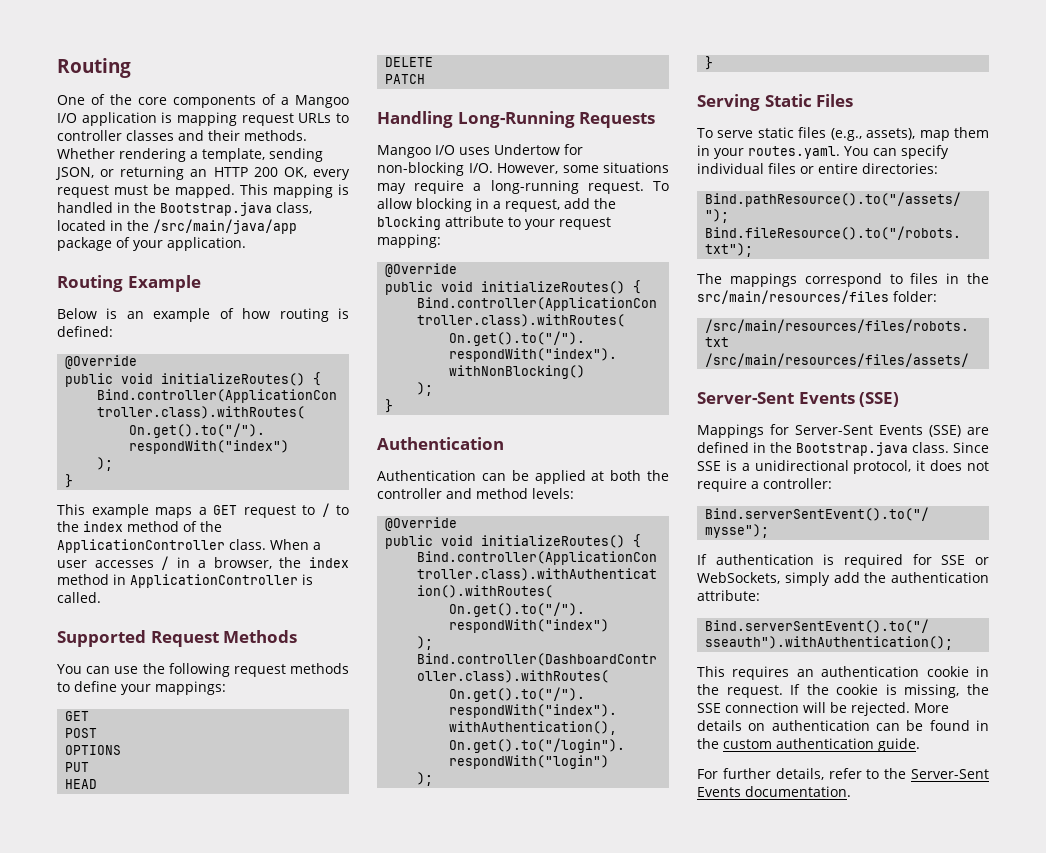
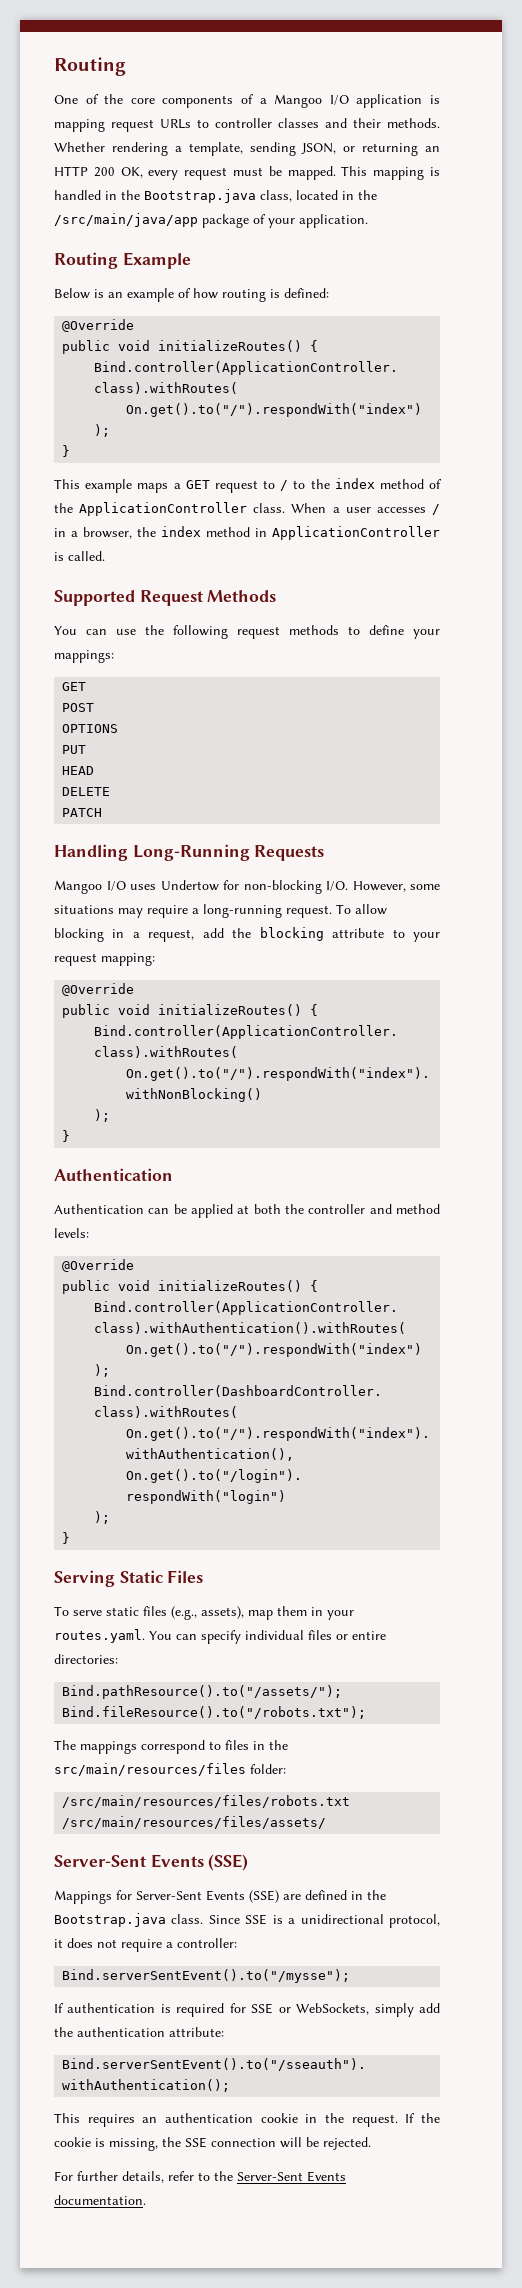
[914,703,949,713] [697,720,989,731] [697,738,920,752] More details on authentication can be found in the custom authentication guide. -> (371, 2143) none

